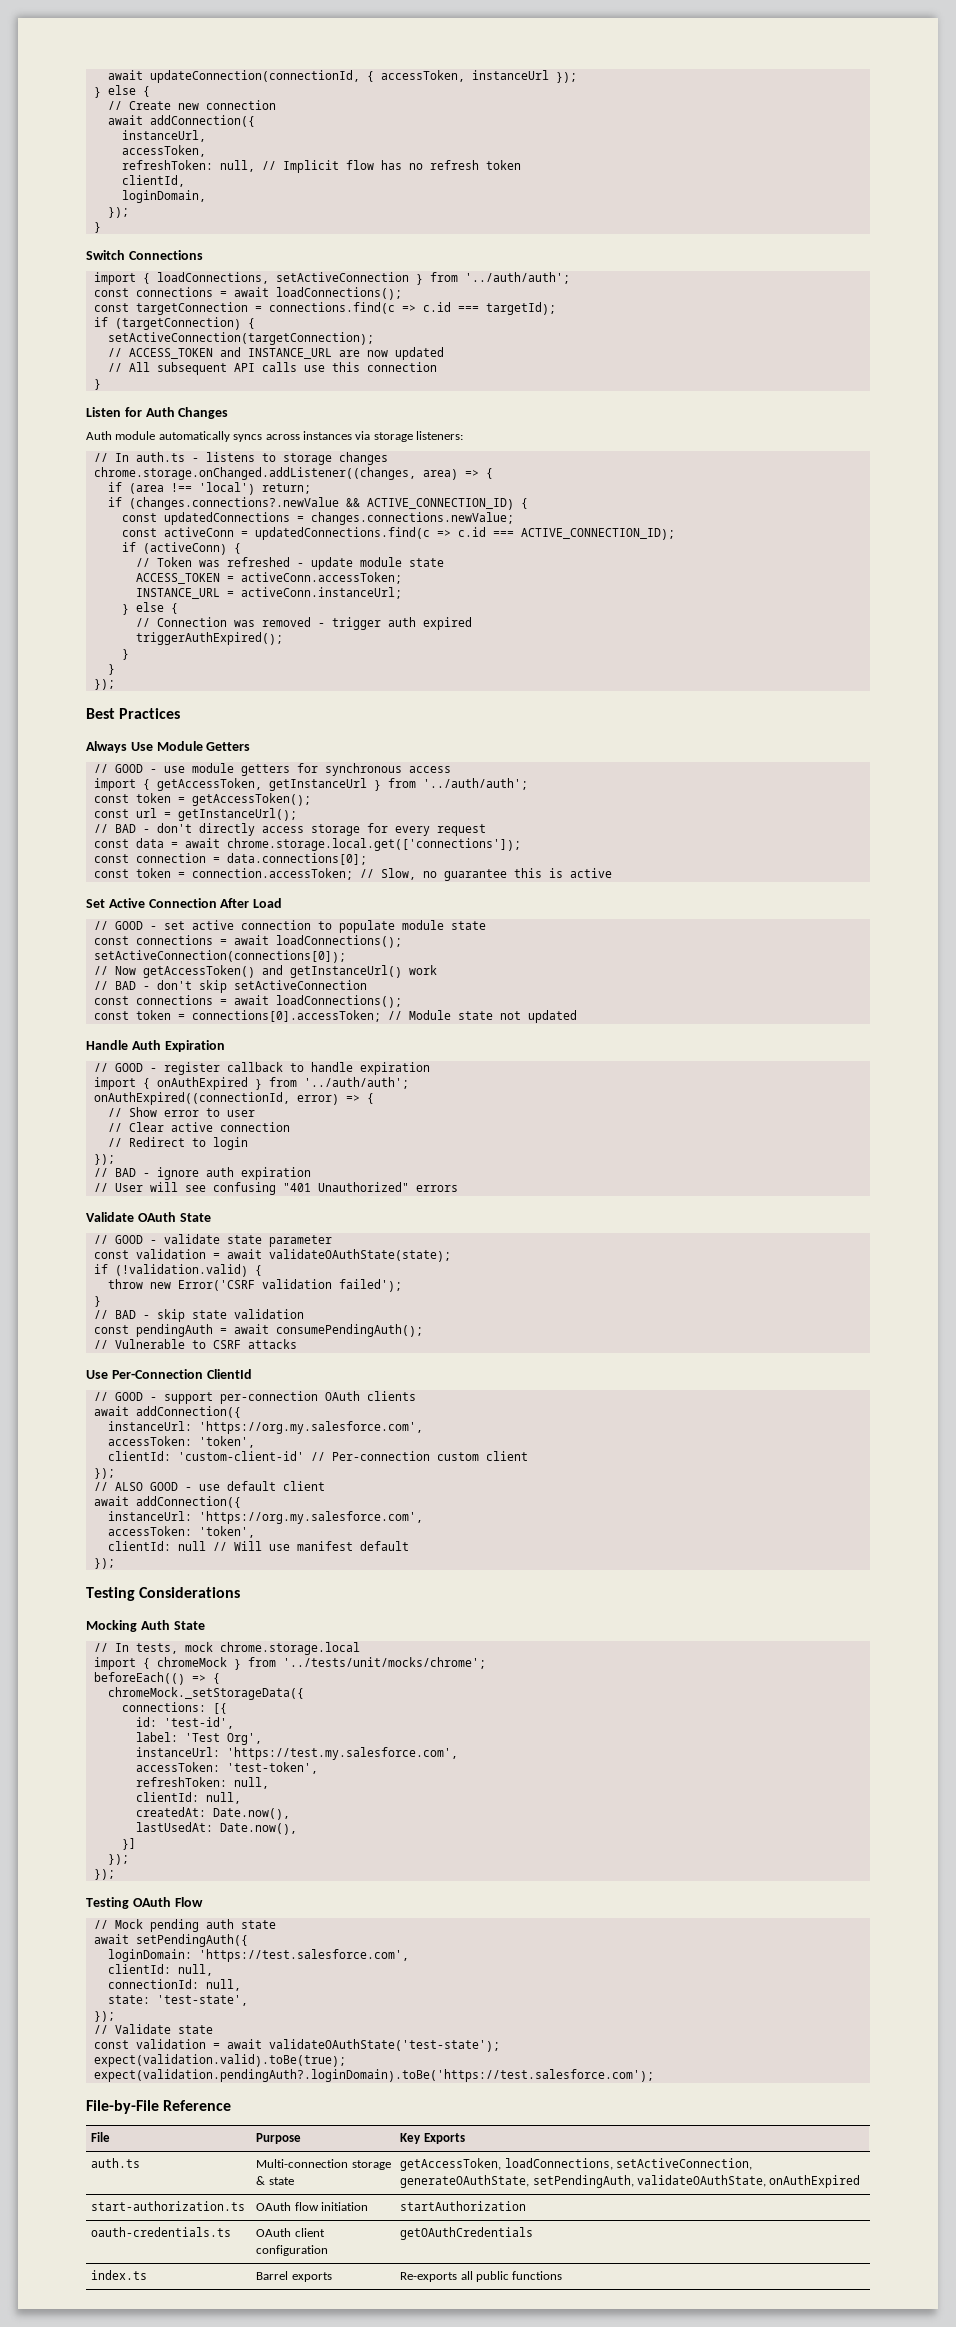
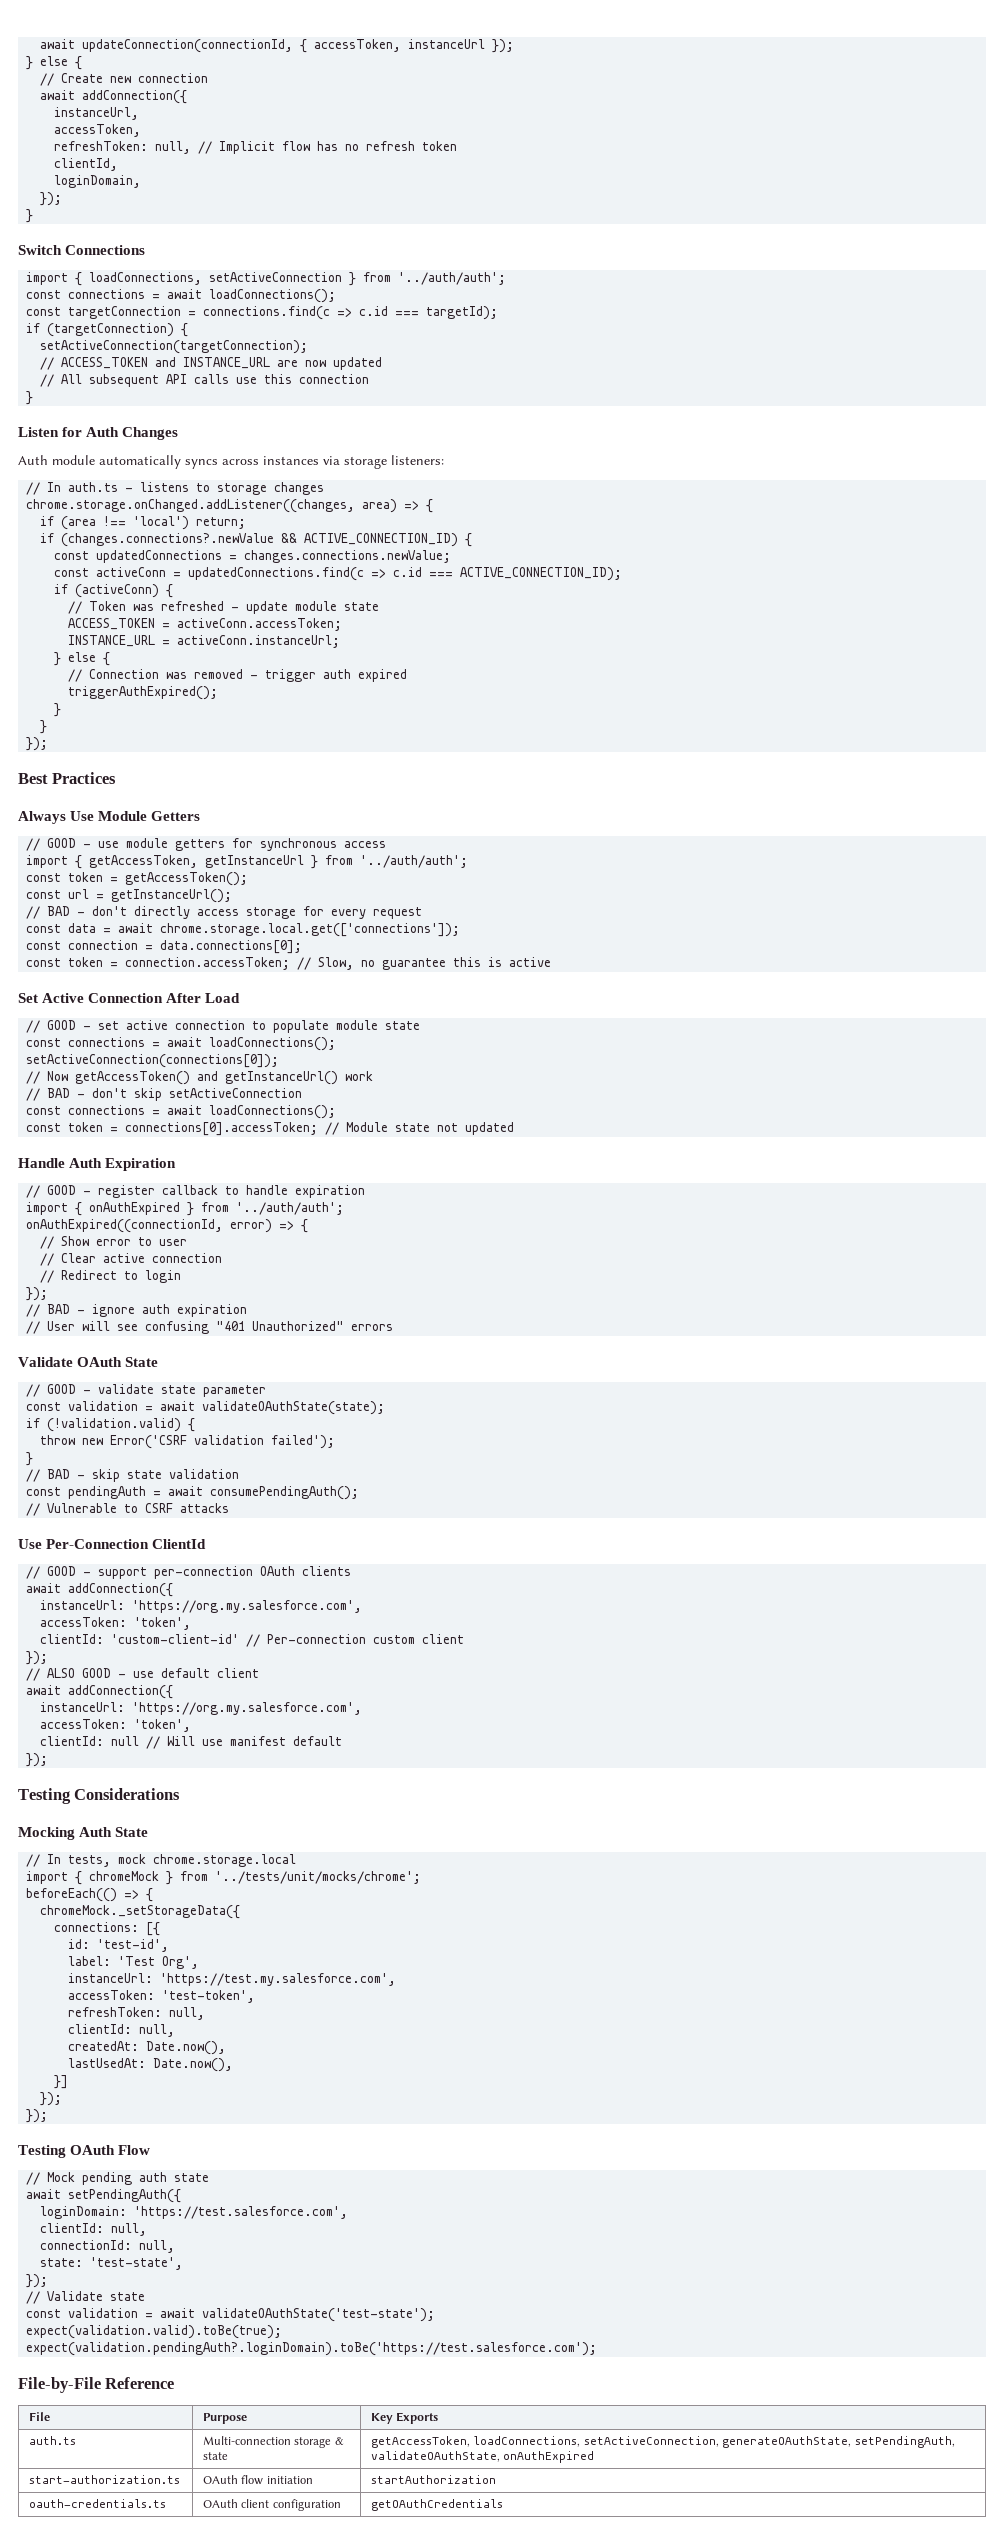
[91,2270,148,2280] [256,2271,332,2282] [400,2271,563,2282] // index.ts | Barrel exports | Re-exports all public functions -> (504, 2505) none

